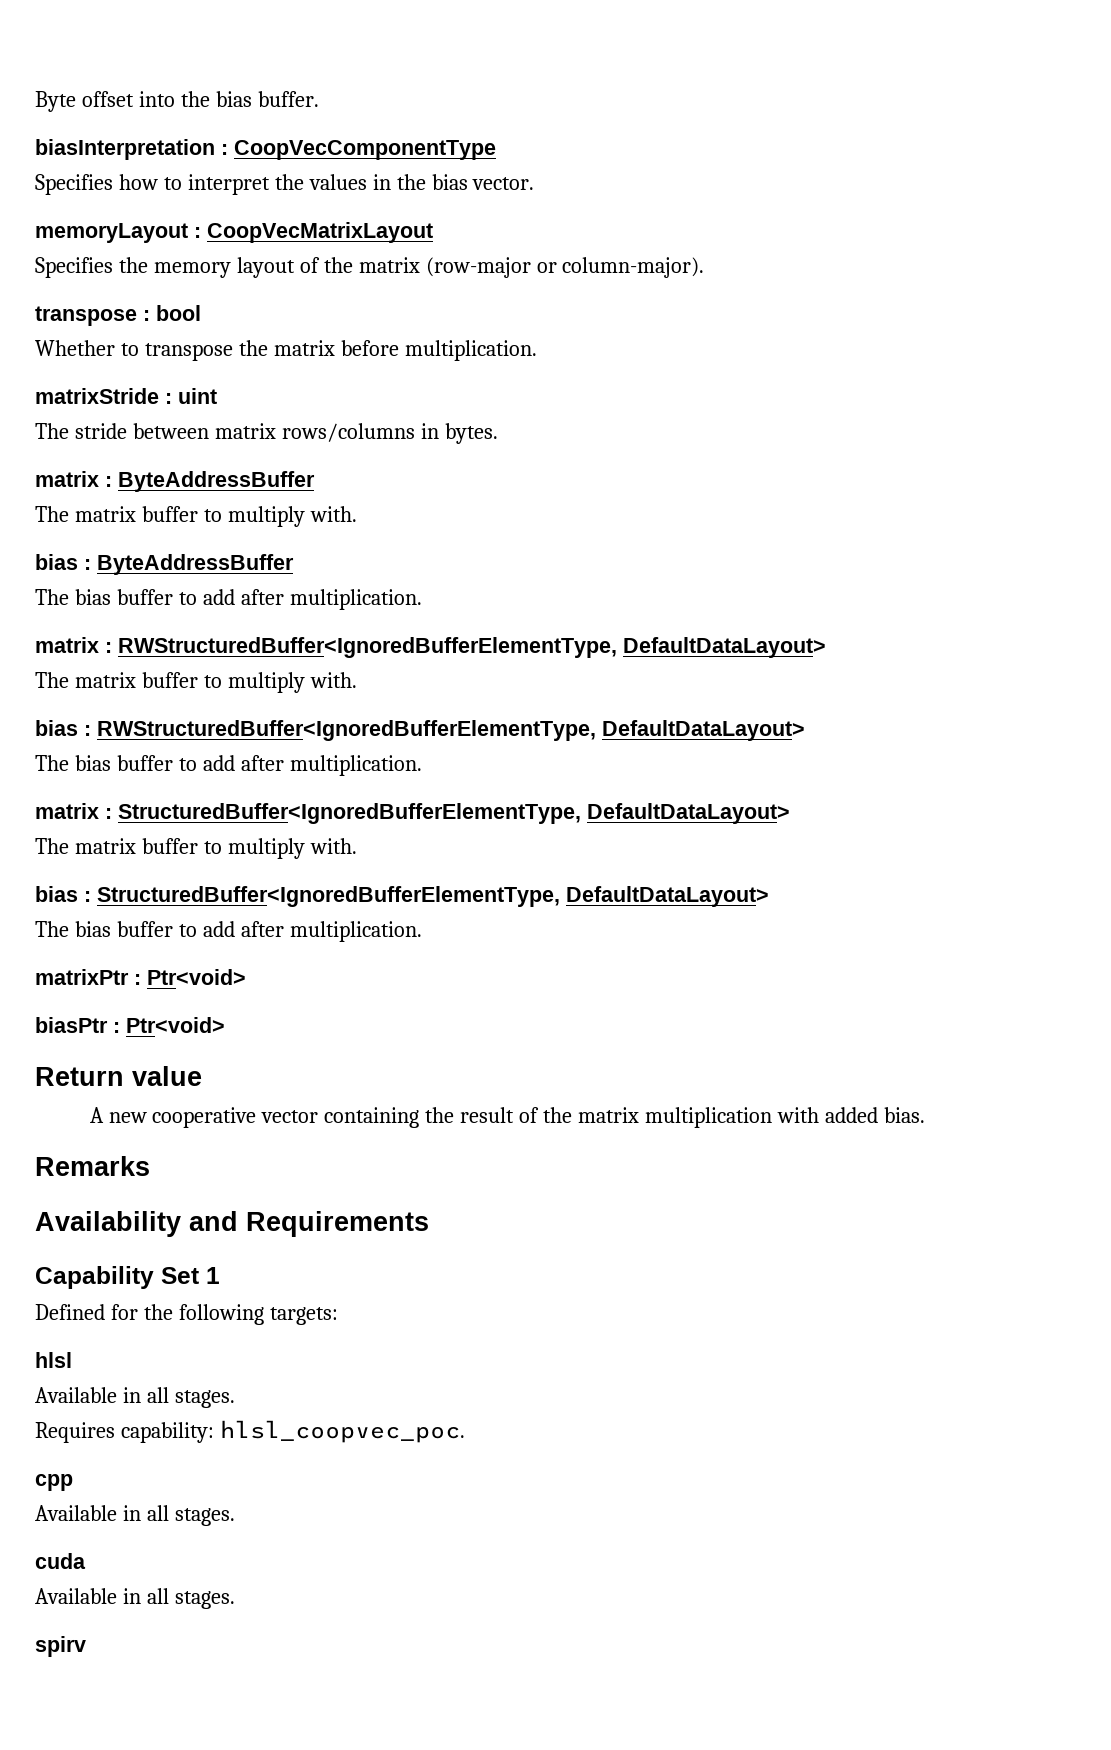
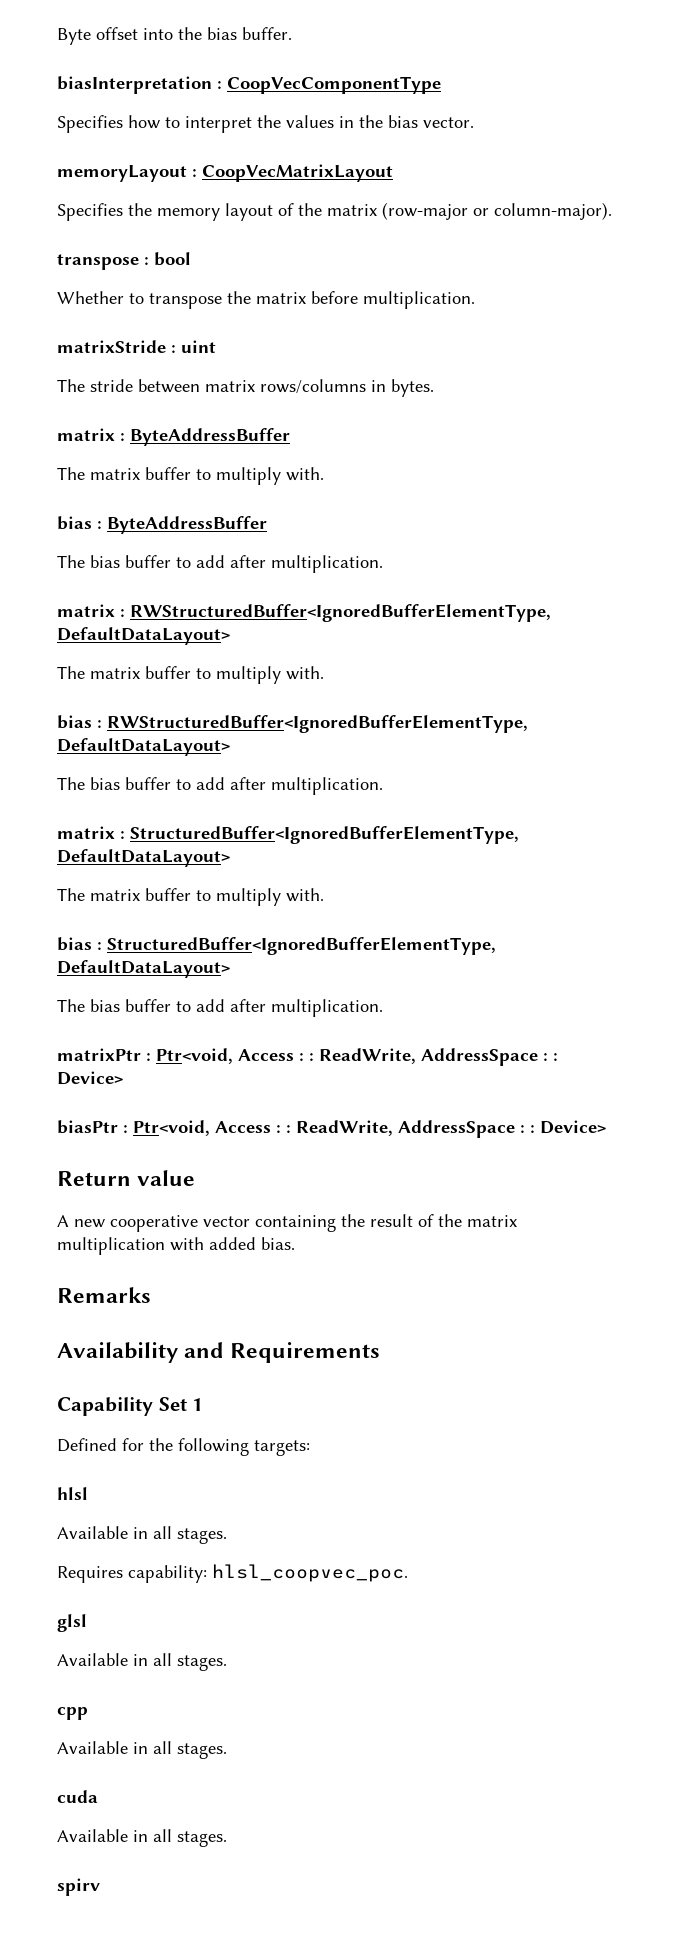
[147,969,246,985] [35,1017,225,1033] Ptr<void> // biasPtr : Ptr<void> -> [156,1048,558,1066] [57,1071,123,1085] [57,1120,606,1138] Ptr<void, Access : : ReadWrite, AddressSpace : : Device> // biasPtr : Ptr<void, Access : : ReadWrite, AddressSpace : : Device>
(465, 1431) none -> [57,1614,87,1632] [57,1653,227,1671] // glsl // Available in all stages.

